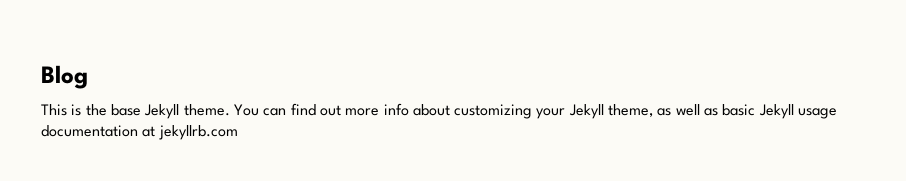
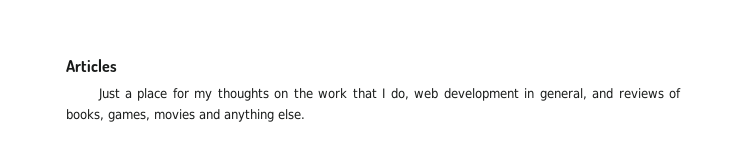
[41,65,88,89] [41,103,838,119] [41,125,238,140] Blog // This is the base Jekyll theme. You can find out more info about customizing your Jekyll theme, as well as basic Jekyll usage documentation at jekyllrb.com -> [66,59,117,72] [97,88,681,101] [66,109,305,122] Articles // Just a place for my thoughts on the work that I do, web development in general, and reviews of books, games, movies and anything else.

